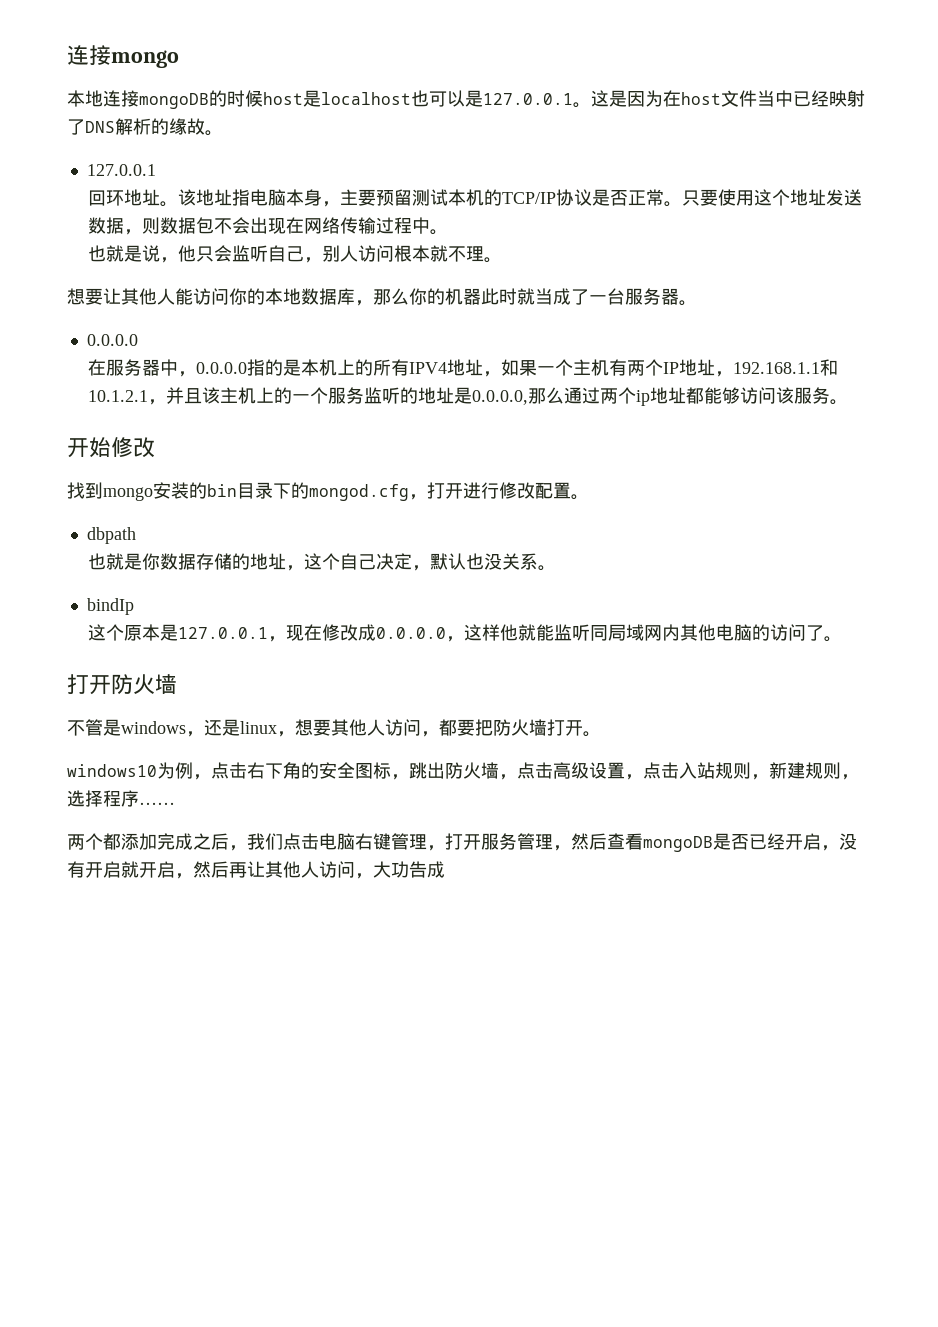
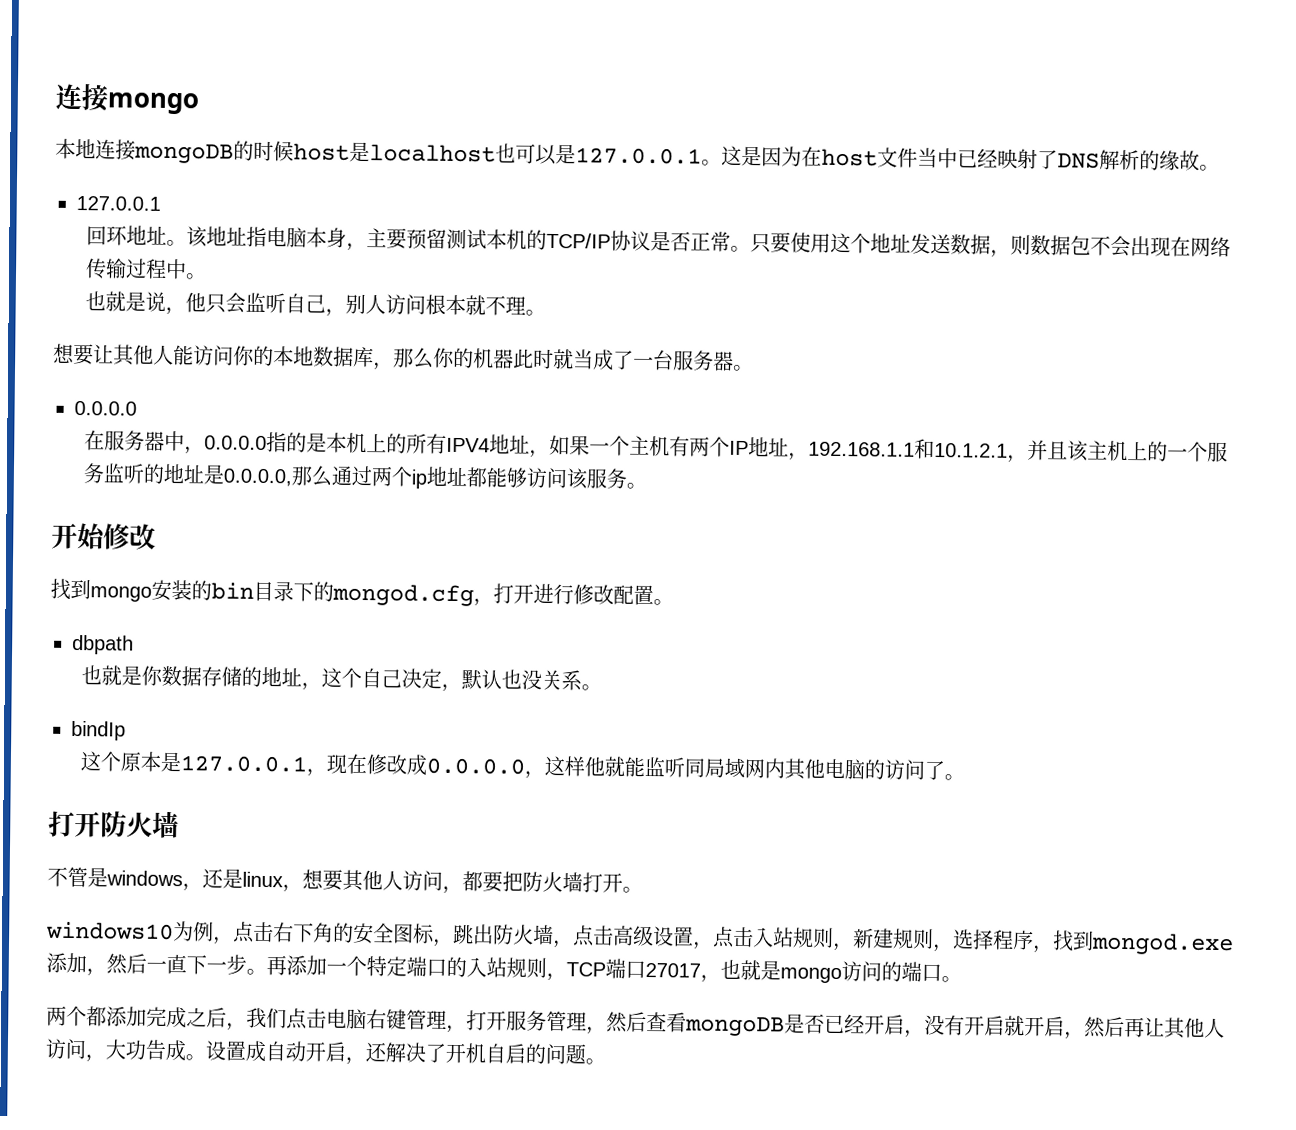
[139,802,175,805] …… -> [1032,930,1234,956] [46,952,962,984] ，找到mongod.exe添加，然后一直下一步。再添加一个特定端口的入站规则，TCP端口27017，也就是mongo访问的端口。
(445, 869) none -> [185,1040,606,1066] 。设置成自动开启，还解决了开机自启的问题。

